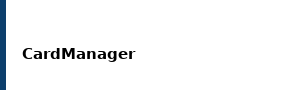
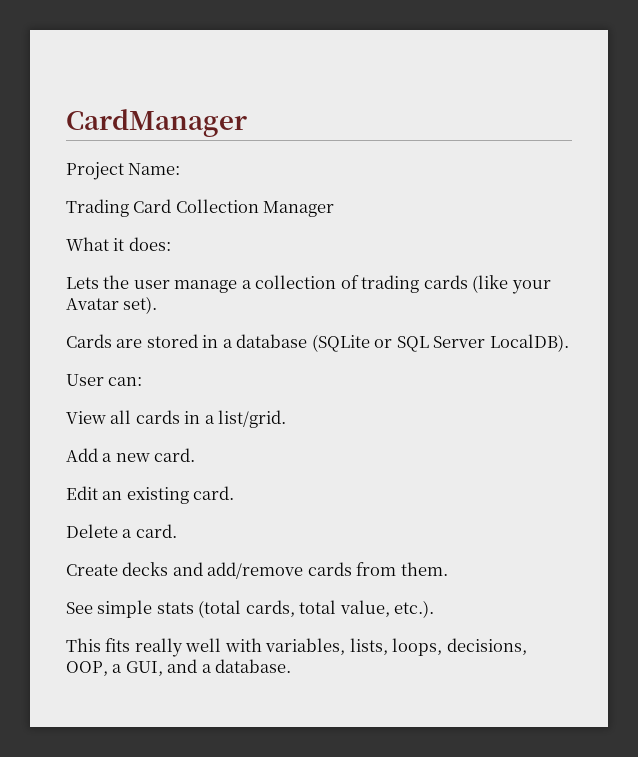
(136, 55) none -> [66,162,181,180] [66,199,335,217] [66,237,171,251] [66,275,551,294] [66,296,158,314] [66,334,569,352] [66,374,143,386] [66,410,287,428] [66,448,196,462] [66,486,235,504] [66,524,177,538] [66,562,448,579] [66,600,435,618] [66,638,527,657] [66,659,292,676] // Project Name: // Trading Card Collection Manager // What it does: // Lets the user manage a collection of trading cards (like your Avatar set). // Cards are stored in a database (SQLite or SQL Server LocalDB). // User can: // View all cards in a list/grid. // Add a new card. // Edit an existing card. // Delete a card. // Create decks and add/remove cards from them. // See simple stats (total cards, total value, etc.). // This fits really well with variables, lists, loops, decisions, OOP, a GUI, and a database.

